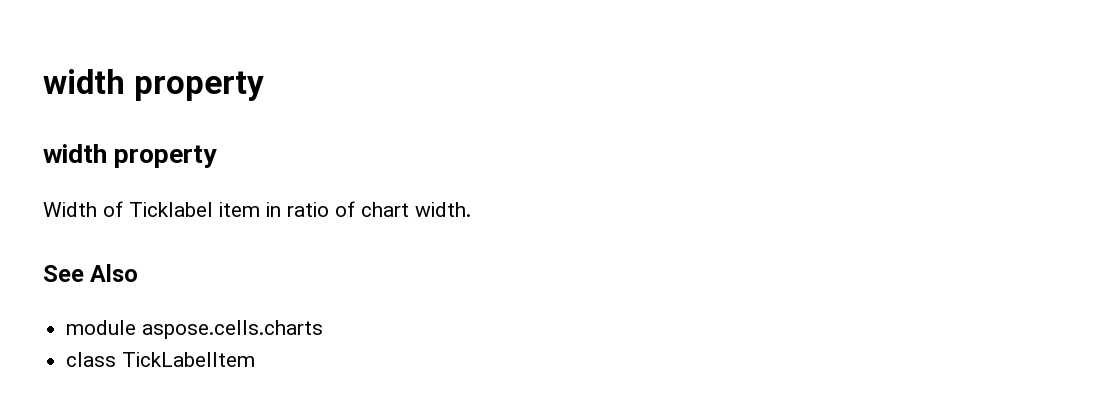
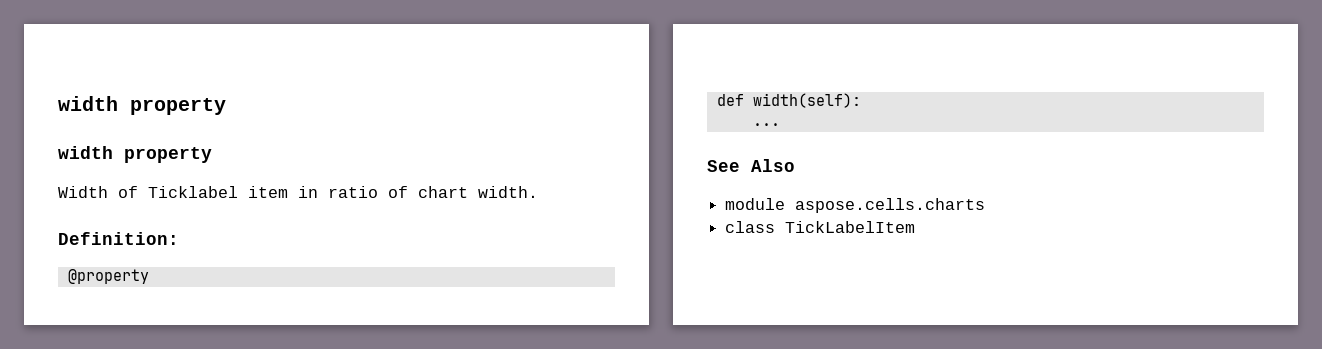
(471, 209) none -> [58,232,179,245] [67,269,149,284] [716,93,861,108] [752,123,780,126] // Definition: // @property // def width(self): // ...

